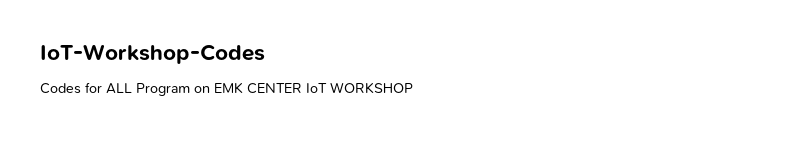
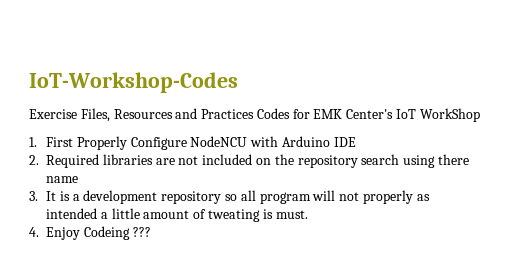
[40,82,413,96] Codes for ALL Program on EMK CENTER IoT WORKSHOP -> [29,108,480,122] [29,136,356,150] [29,154,469,168] [46,176,79,183] [29,190,430,204] [46,208,308,222] [29,226,151,240] Exercise Files, Resources and Practices Codes for EMK Center's IoT WorkShop // 1. First Properly Configure NodeNCU with Arduino IDE // 2. Required libraries are not included on the repository search using there name // 3. It is a development repository so all program will not properly as intended a little amount of tweating is must. // 4. Enjoy Codeing ???

